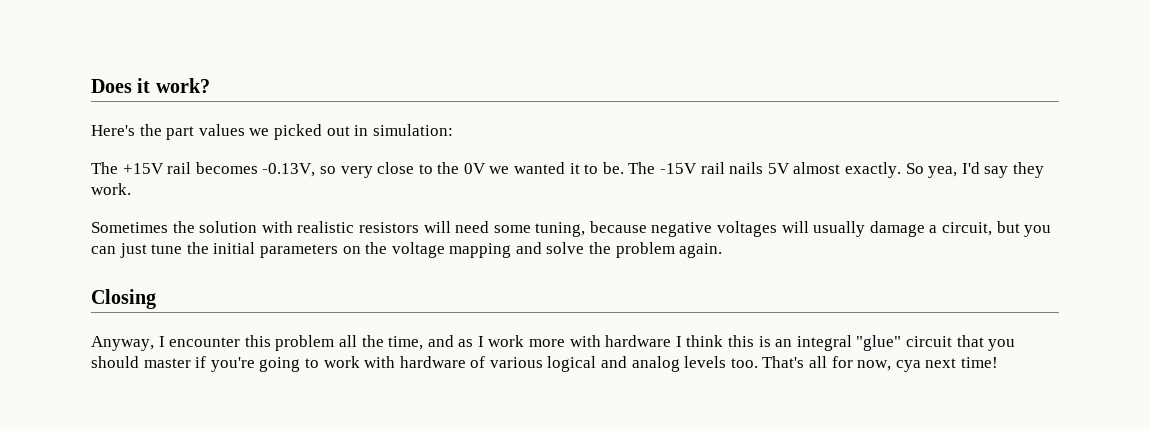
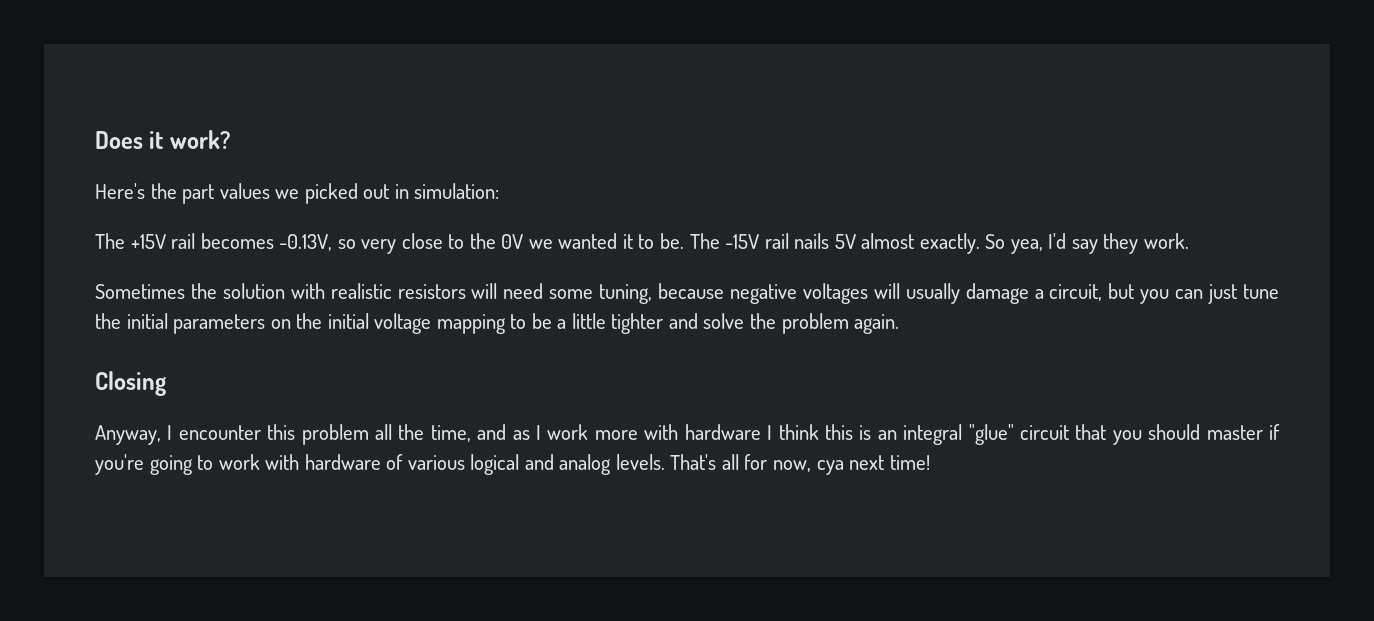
(388, 248) none -> [327,313,369,329] initial
(512, 250) none -> [510,313,664,334] to be a little tighter
[684,356,758,368] levels too. -> [615,454,665,470] levels.

